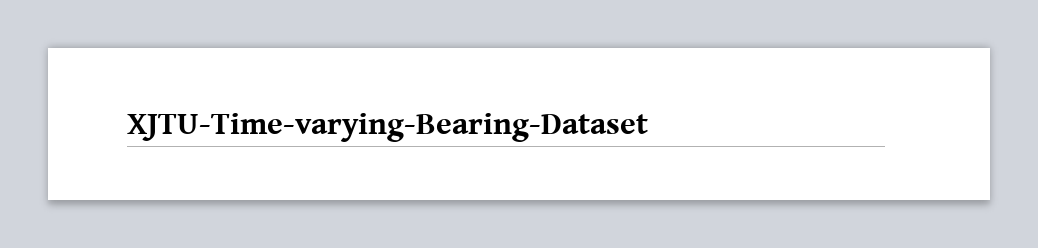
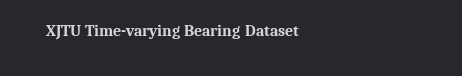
[127,113,648,142] XJTU-Time-varying-Bearing-Dataset -> [46,24,299,40] XJTU Time-varying Bearing Dataset

